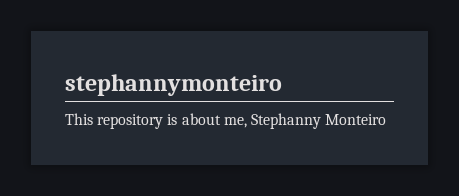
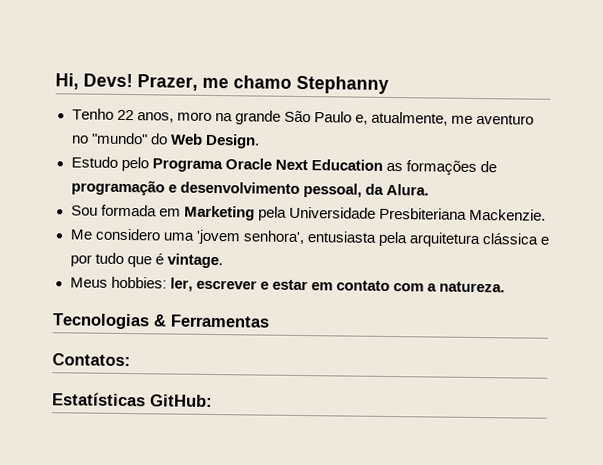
[65,74,282,96] [65,113,387,129] stephannymonteiro // This repository is about me, Stephanny Monteiro -> [55,73,389,94] [71,108,535,126] [70,132,260,149] [70,156,497,175] [70,179,429,198] [70,204,546,221] [69,228,549,248] [69,252,223,269] [69,276,506,293] [52,313,270,330] [52,353,131,367] [52,392,213,407] Hi, Devs! Prazer, me chamo Stephanny // Tenho 22 anos, moro na grande São Paulo e, atualmente, me aventuro no "mundo" do Web Design. // Estudo pelo Programa Oracle Next Education as formações de programação e desenvolvimento pessoal, da Alura. // Sou formada em Marketing pela Universidade Presbiteriana Mackenzie. // Me considero uma 'jovem senhora', entusiasta pela arquitetura clássica e por tudo que é vintage. // Meus hobbies: ler, escrever e estar em contato com a natureza. // Tecnologias & Ferramentas // Contatos: // Estatísticas GitHub:

